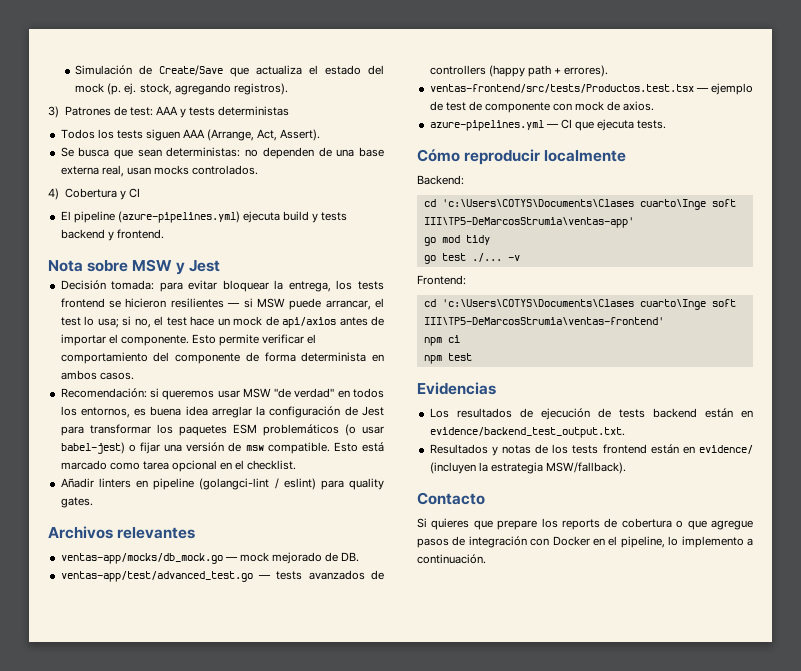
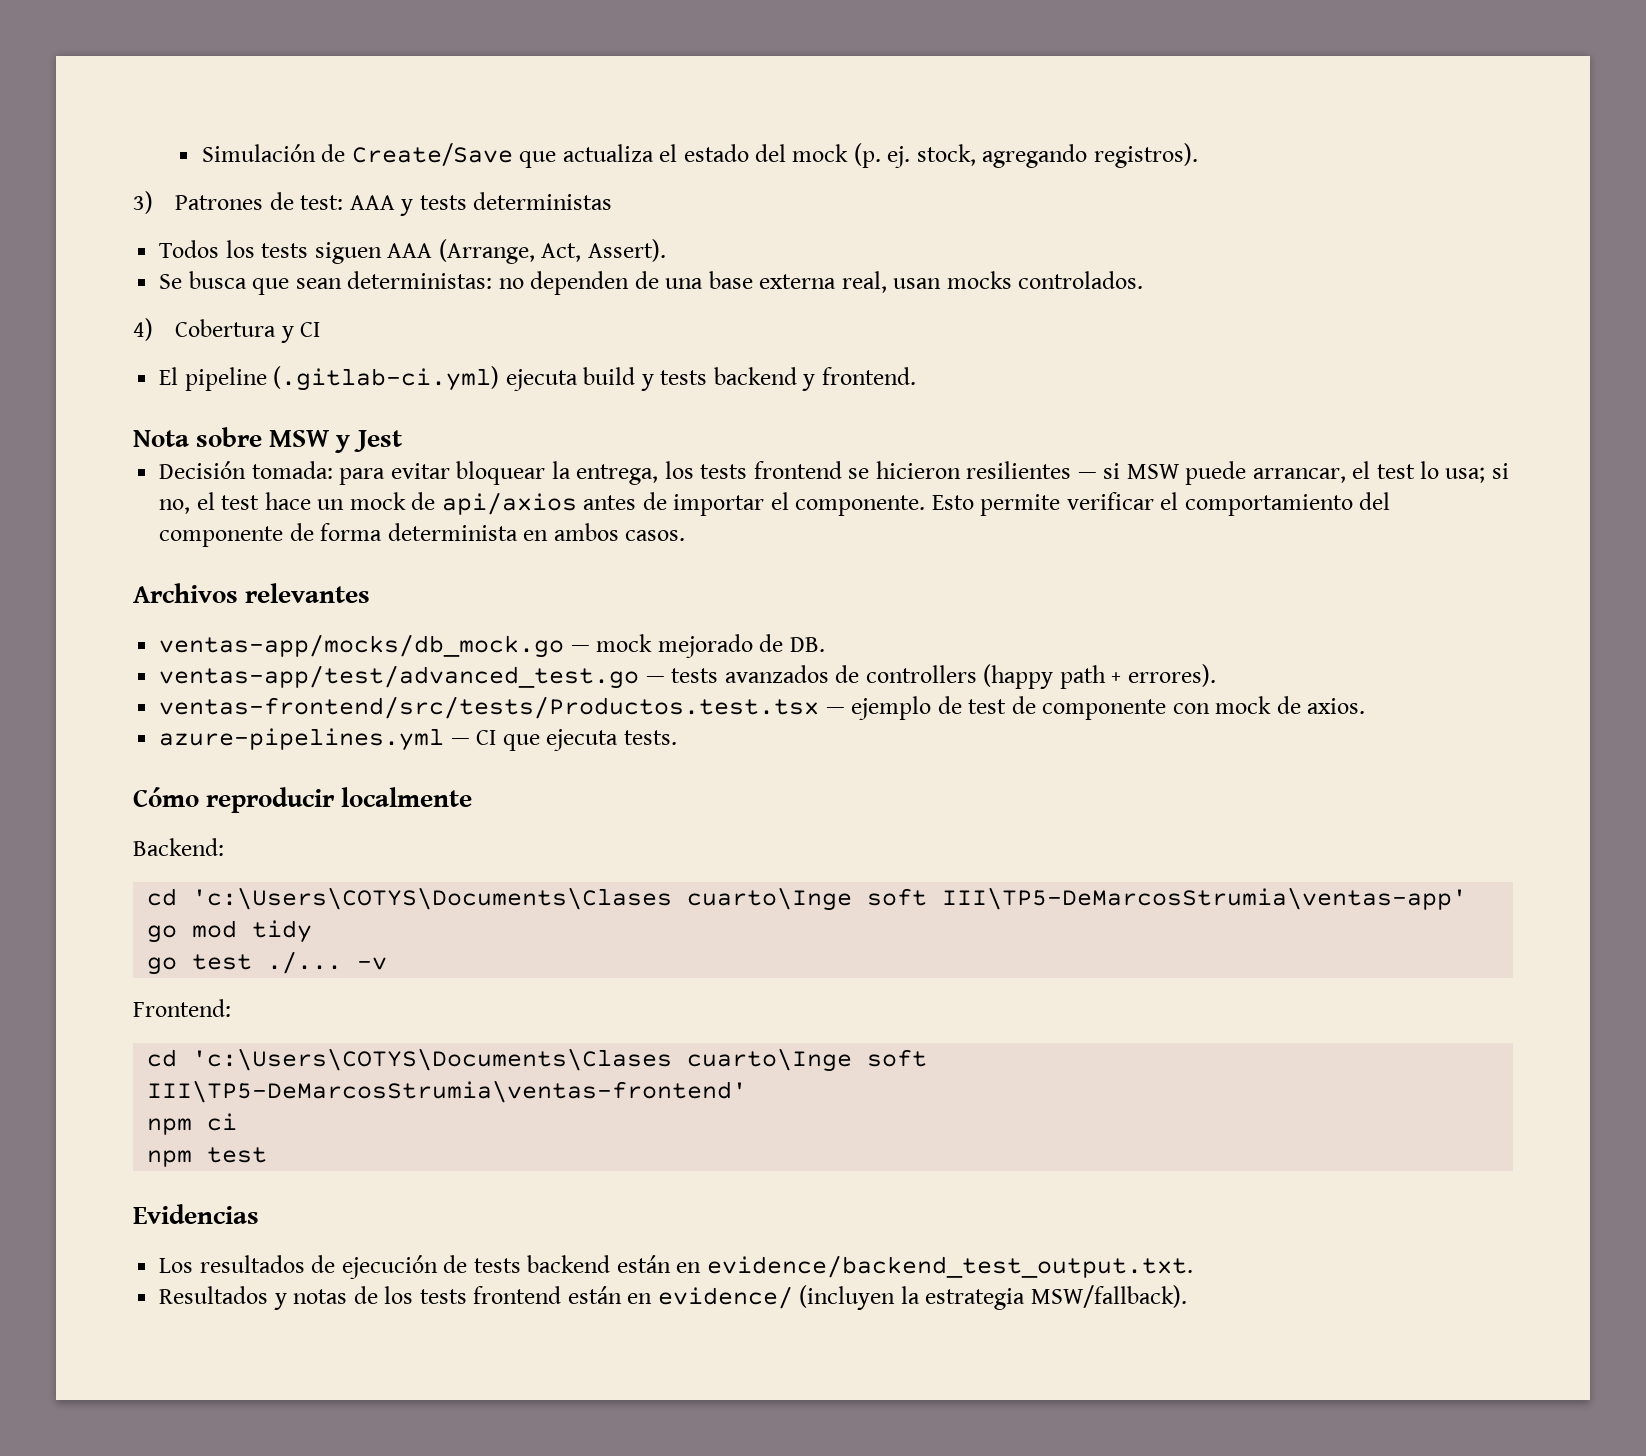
[117,211,240,223] (azure-pipelines.yml) -> [273,366,500,391] (.gitlab-ci.yml)
[60,388,384,400] [60,406,385,418] [60,424,385,436] [60,442,384,454] [60,460,297,472] [60,478,384,490] [60,497,93,508] // Recomendación: si queremos usar MSW "de verdad" en todos los entornos, es buena idea arreglar la configuración de Jest para transformar los paquetes ESM problemáticos (o usar babel-jest) o fijar una versión de msw compatible. Esto está marcado como tarea opcional en el checklist. // Añadir linters en pipeline (golangci-lint / eslint) para quality gates. -> (686, 535) none
[417,492,485,505] [417,518,753,530] [417,536,753,548] [417,554,486,564] // Contacto // Si quieres que prepare los reports de cobertura o que agregue pasos de integración con Docker en el pipeline, lo implemento a continuación. -> (1187, 1296) none

